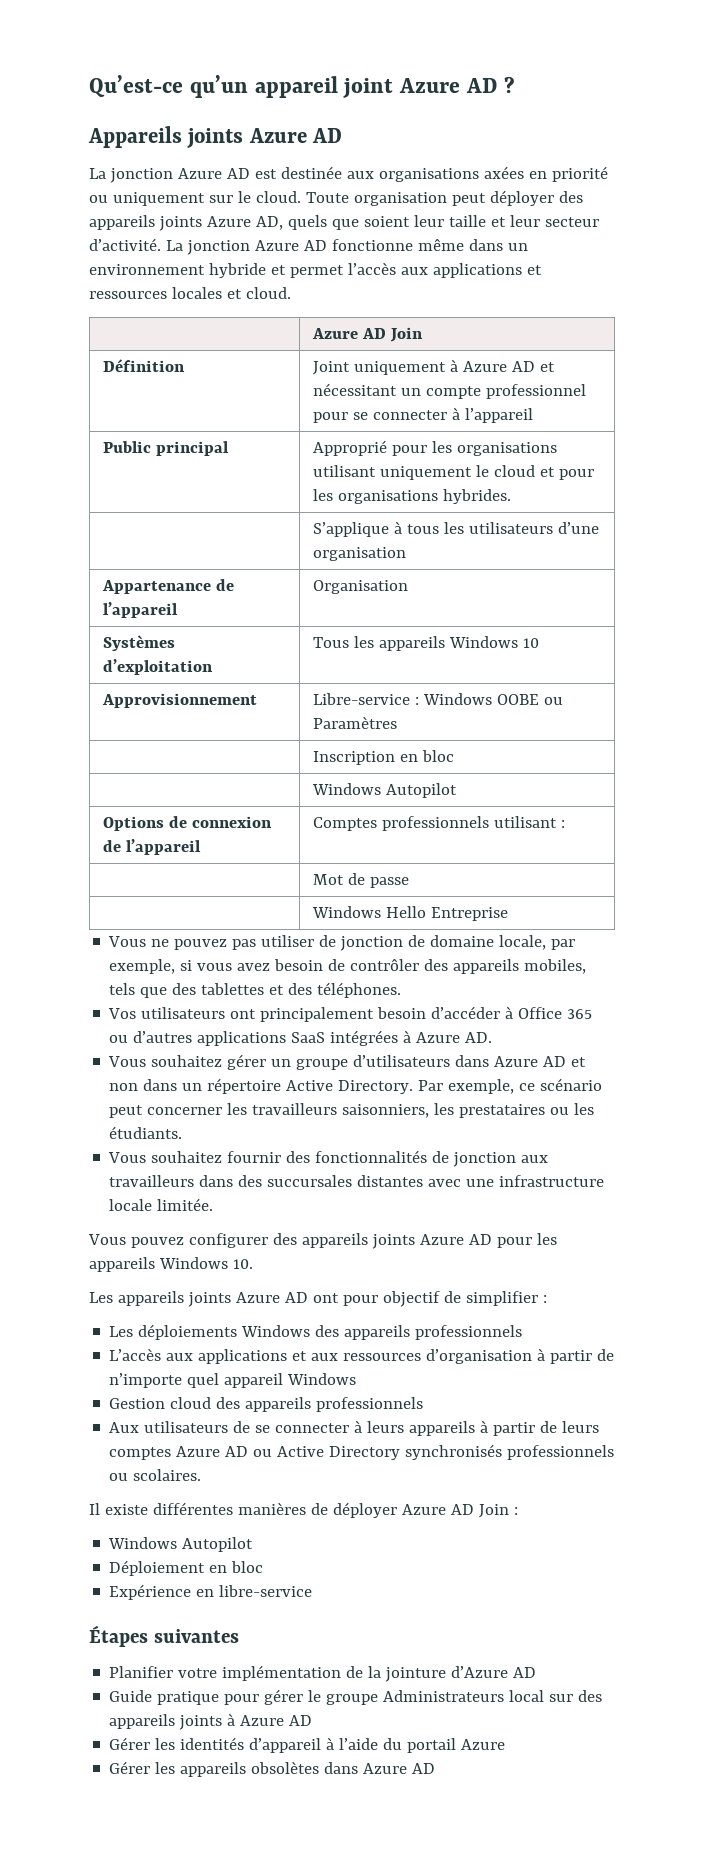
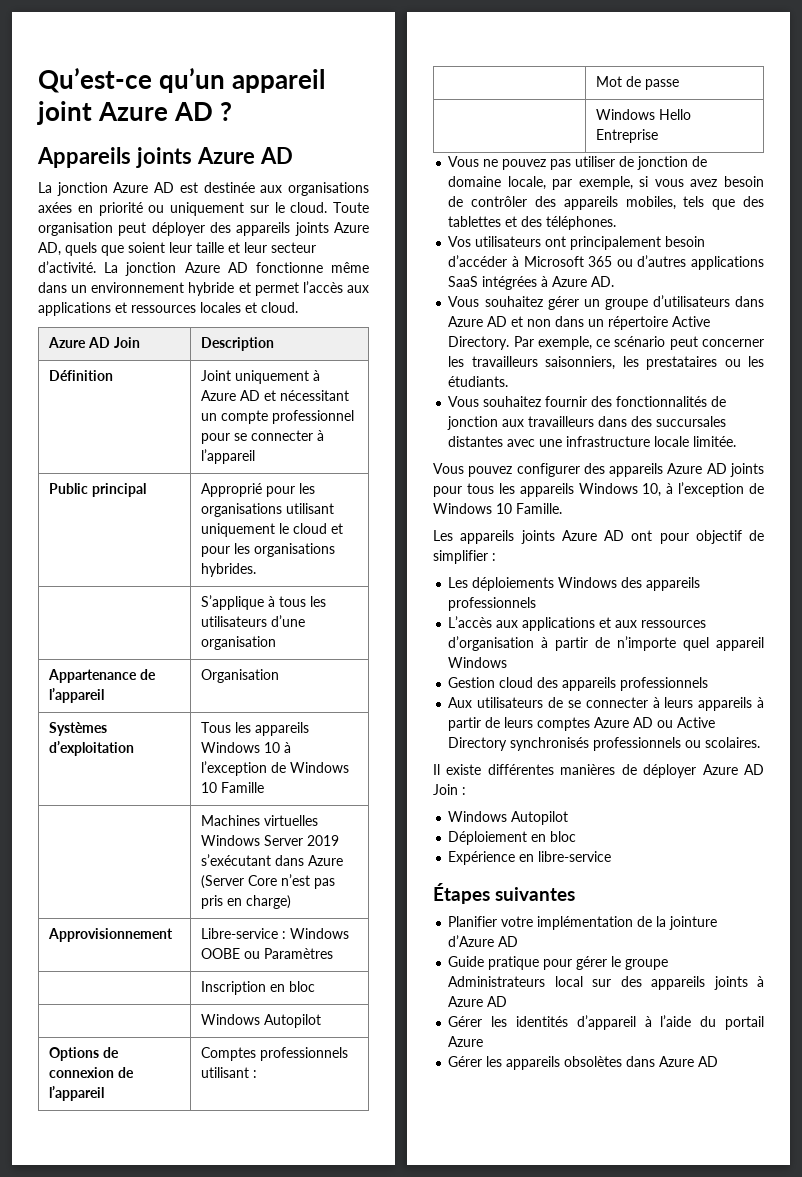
[312,327,424,342] | Azure AD Join -> [48,337,140,348] [201,337,275,351] Azure AD Join | Description
(540, 643) none -> [284,742,292,753] [201,761,350,776] [201,782,265,793] [201,815,319,826] [201,835,340,846] [201,854,344,866] [201,874,336,889] [201,895,292,909] à l’exception de Windows 10 Famille // | Machines virtuelles Windows Server 2019 s’exécutant dans Azure (Server Core n’est pas pris en charge)
[518,1007,563,1019] Office -> [523,256,584,267] Microsoft
[371,1233,557,1249] [89,1257,253,1272] joints Azure AD pour les appareils Windows 10. -> [667,463,764,477] [433,482,764,497] [433,503,562,514] Azure AD joints pour tous les appareils Windows 10, à l’exception de Windows 10 Famille.

